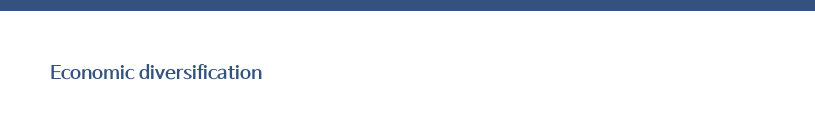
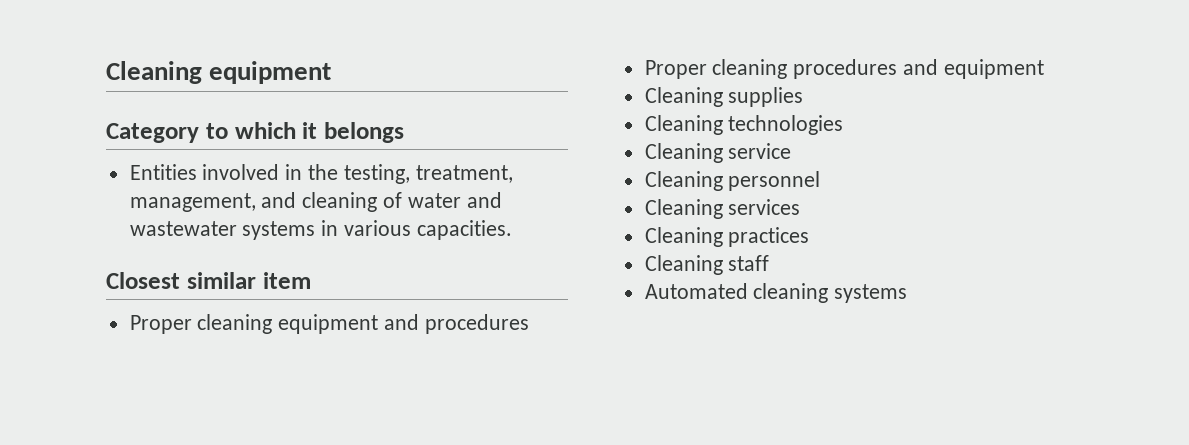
[50,64,262,80] Economic diversification -> [106,61,332,84] [106,122,404,143] [129,164,513,184] [129,192,502,212] [129,220,512,240] [106,272,311,289] [129,314,529,334] [644,59,1044,79] [644,87,804,107] [644,115,844,135] [644,143,792,163] [644,171,821,191] [644,199,801,219] [644,227,810,247] [644,255,770,275] [644,283,908,303] Cleaning equipment // Category to which it belongs // Entities involved in the testing, treatment, management, and cleaning of water and wastewater systems in various capacities. // Closest similar item // Proper cleaning equipment and procedures // Proper cleaning procedures and equipment // Cleaning supplies // Cleaning technologies // Cleaning service // Cleaning personnel // Cleaning services // Cleaning practices // Cleaning staff // Automated cleaning systems

